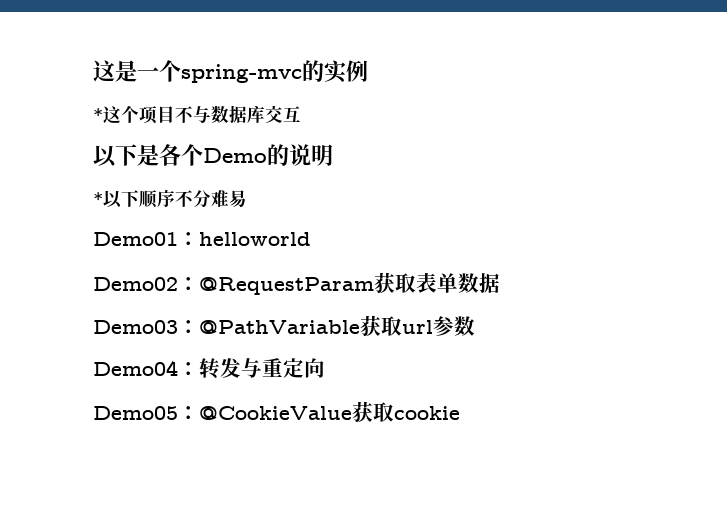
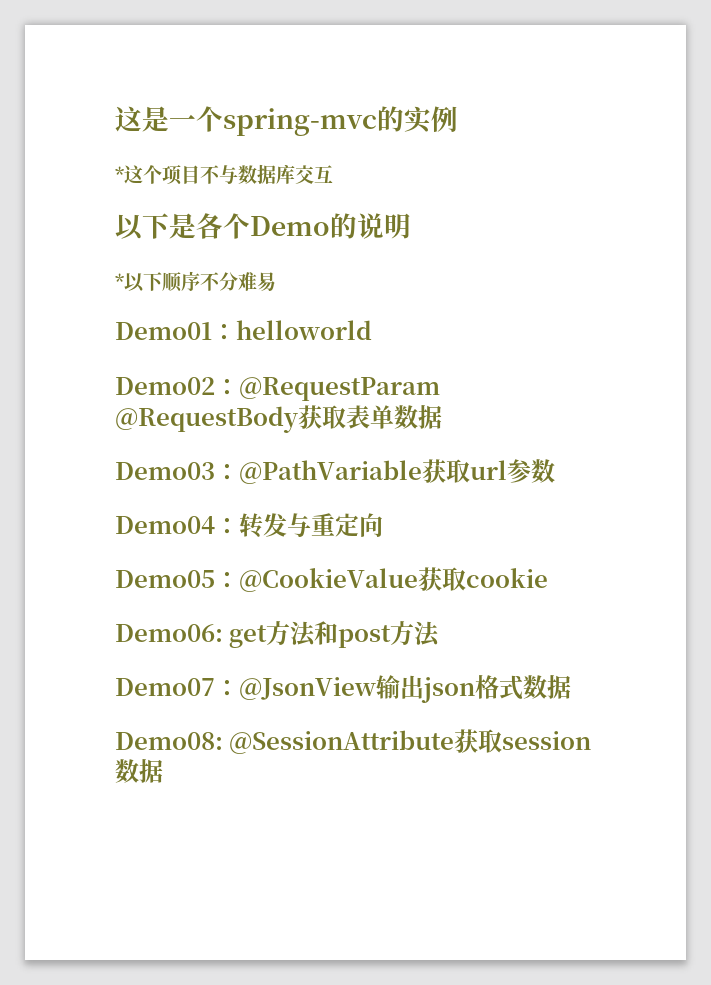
(374, 286) none -> [115,406,298,433] @RequestBody
(460, 413) none -> [115,621,441,648] [115,675,571,703] [115,729,592,754] [115,759,163,783] // Demo06: get方法和post方法 // Demo07：@JsonView输出json格式数据 // Demo08: @SessionAttribute获取session数据

